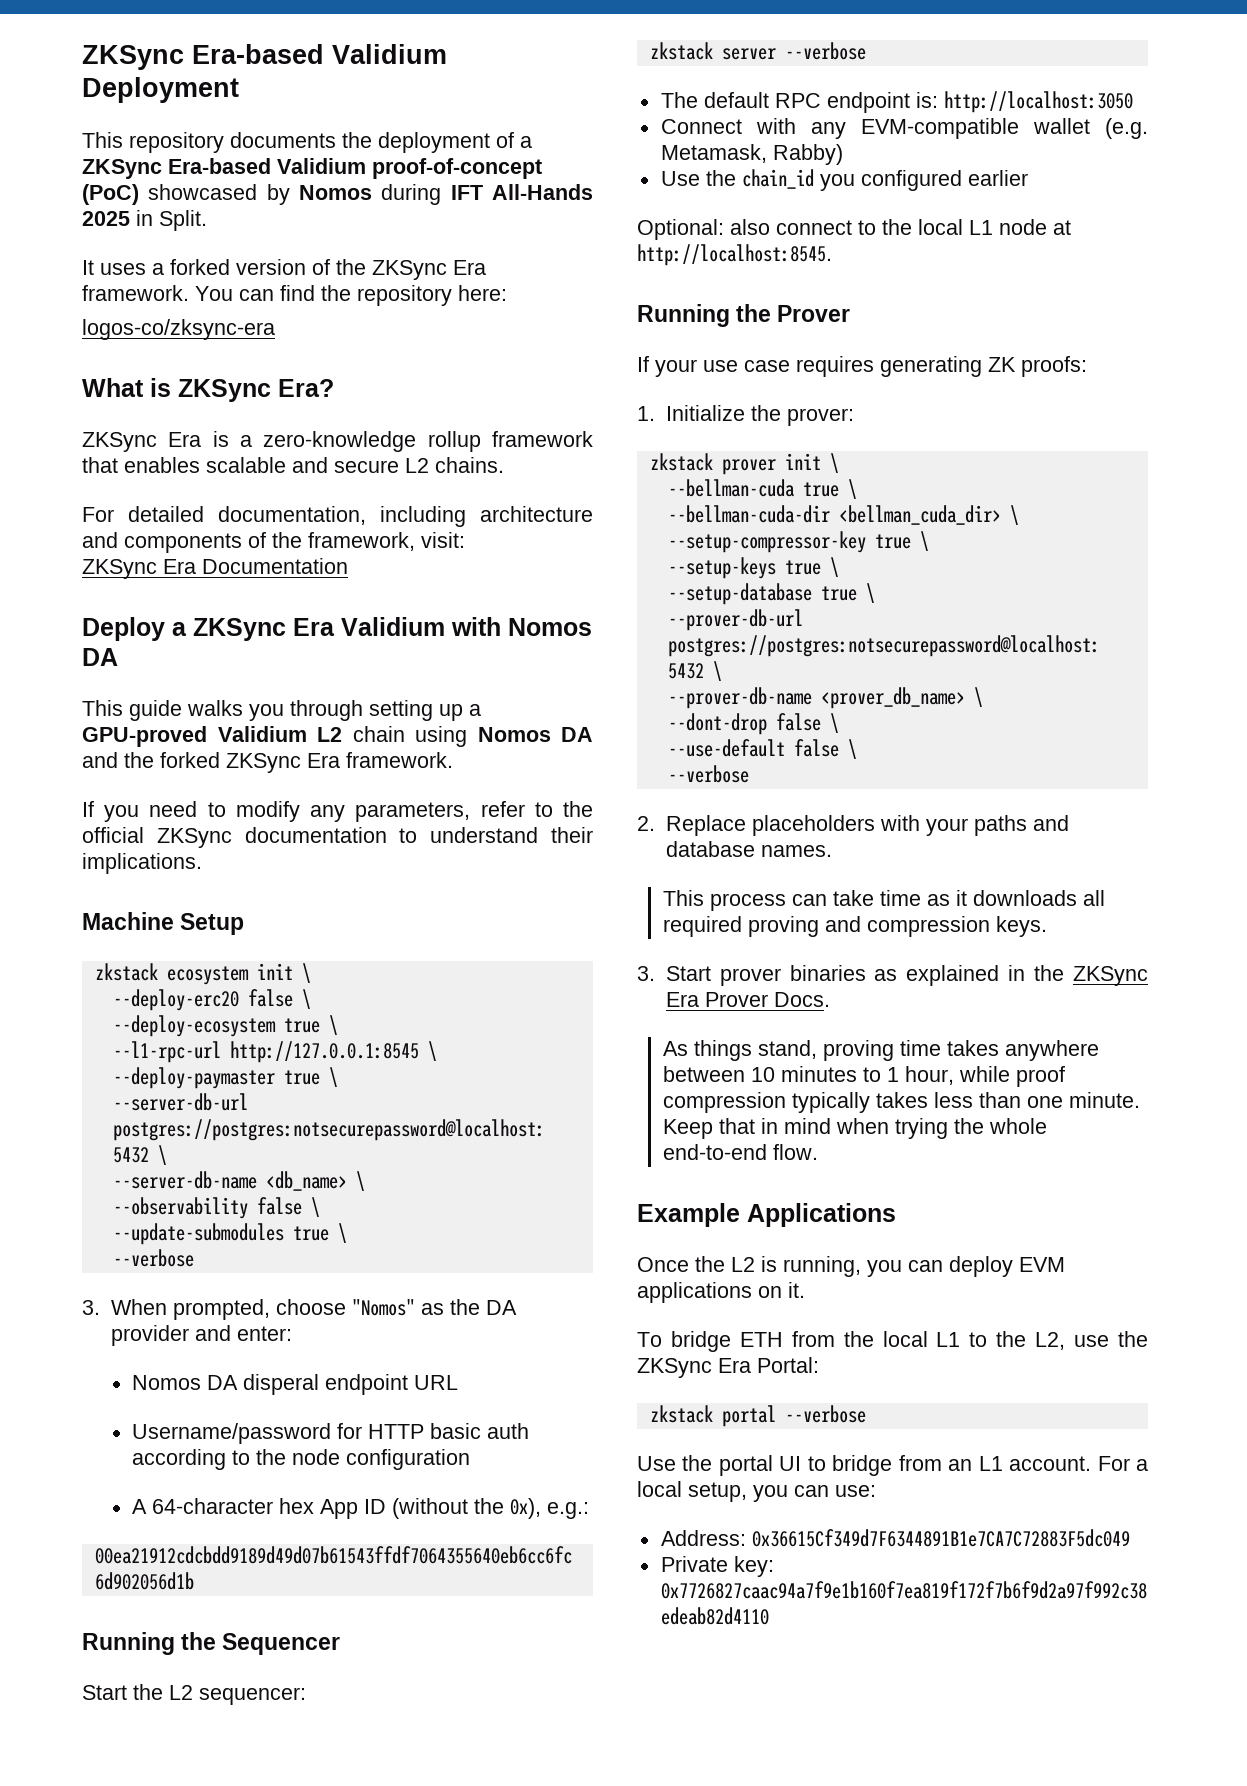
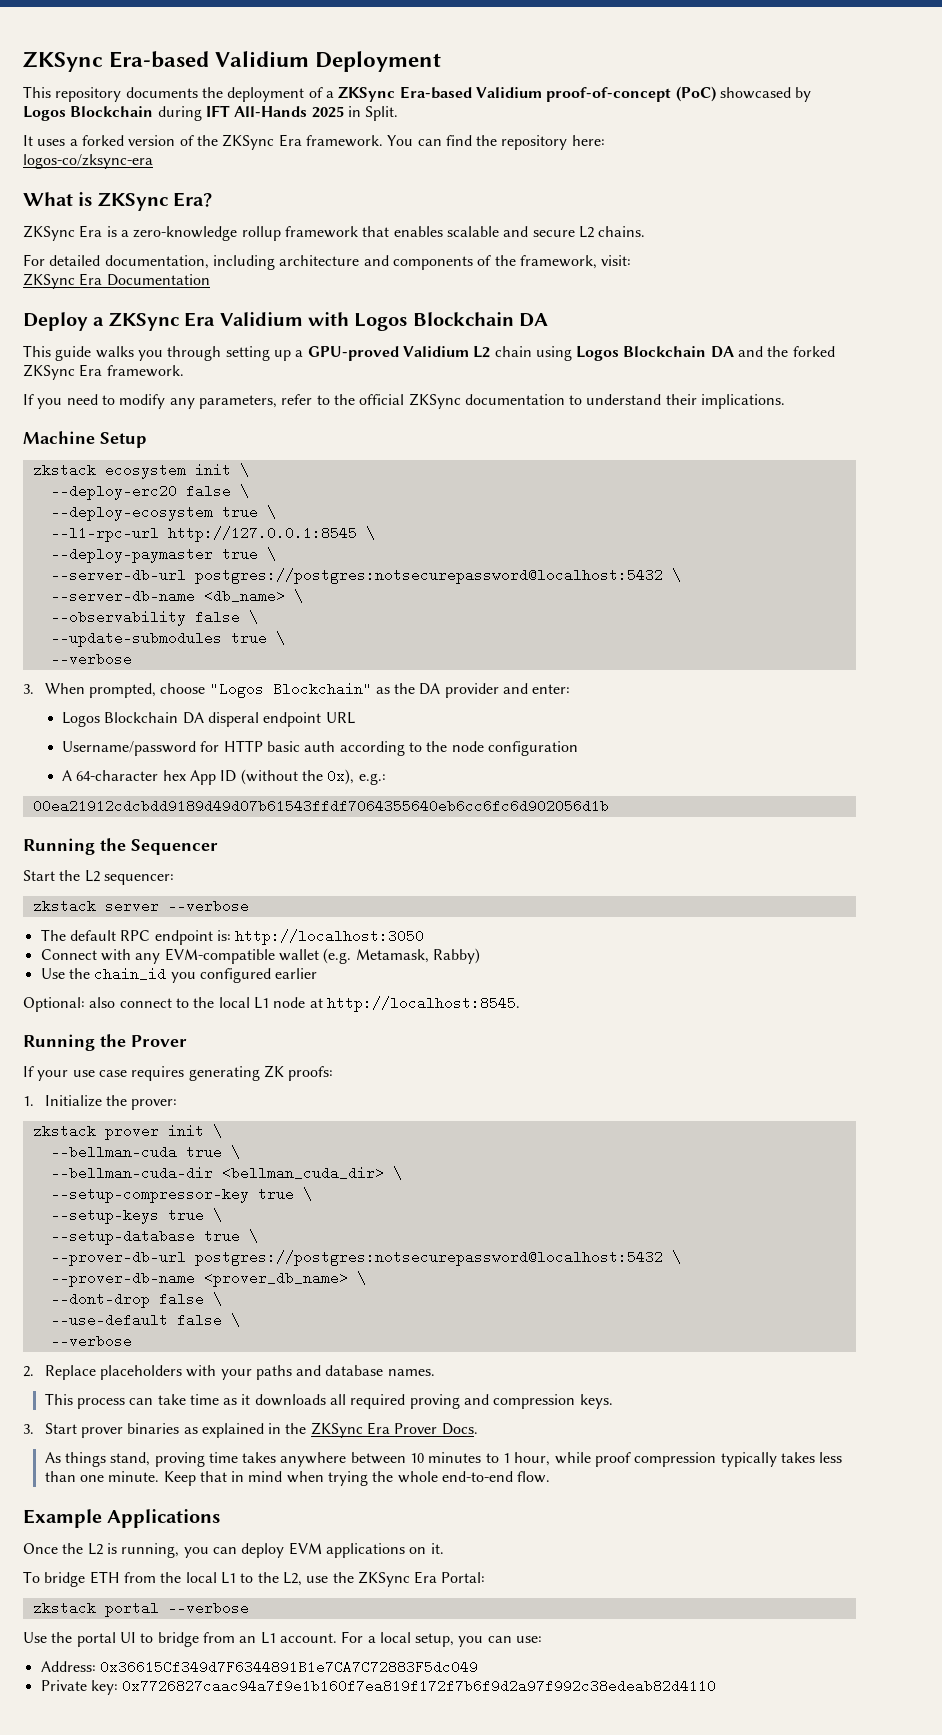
[299,185,372,200] Nomos -> [23,106,154,121] Logos Blockchain
[508,618,592,636] Nomos -> [354,312,514,331] Logos Blockchain
[477,727,551,742] Nomos -> [576,346,707,361] Logos Blockchain
[351,1299,415,1316] "Nomos" -> [209,682,372,698] "Logos Blockchain"
[131,1375,201,1390] Nomos -> [62,712,179,727] Logos Blockchain

